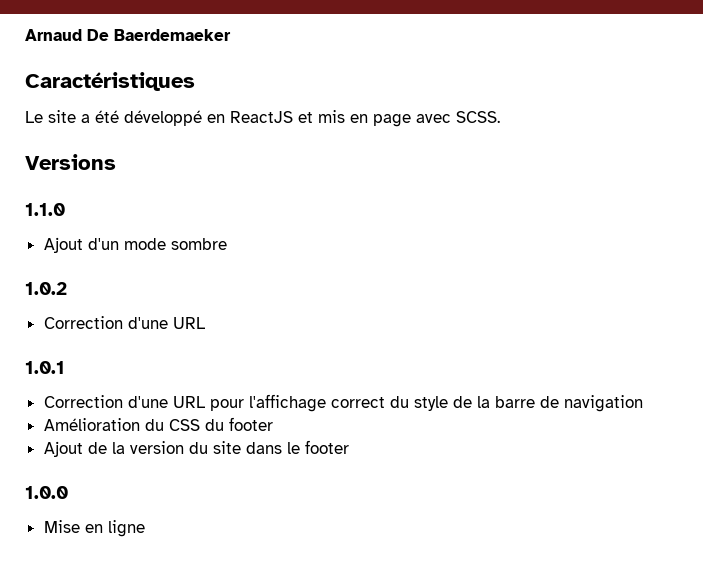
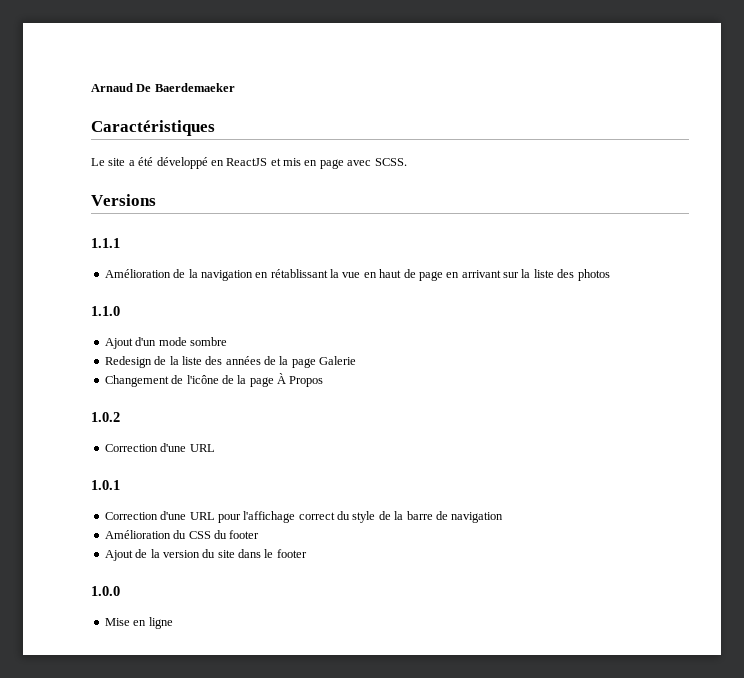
(116, 162) none -> [91,238,120,248] [104,269,610,281] // 1.1.1 // Amélioration de la navigation en rétablissant la vue en haut de page en arrivant sur la liste des photos
(227, 244) none -> [104,356,357,368] [104,373,324,387] // Redesign de la liste des années de la page Galerie // Changement de l'icône de la page À Propos

